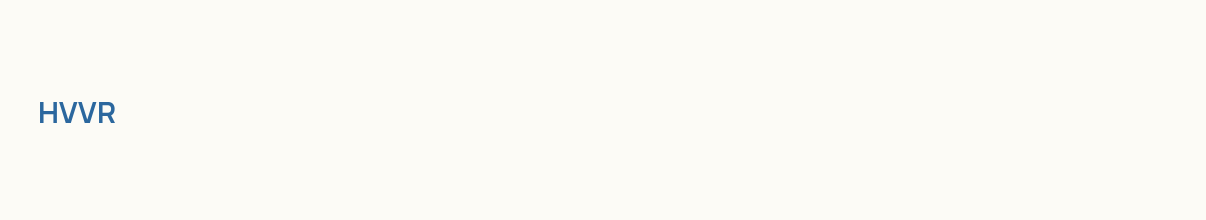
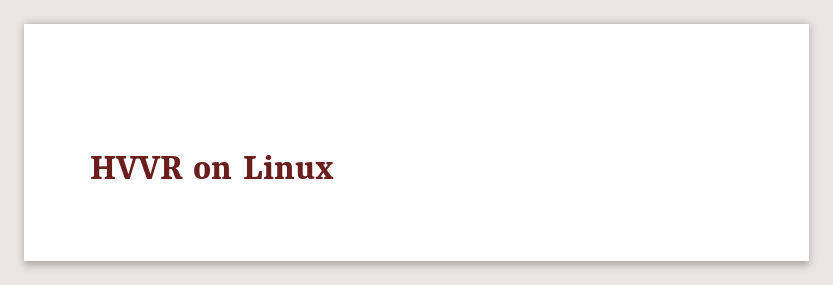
(116, 112) none -> [193,155,334,179] on Linux

